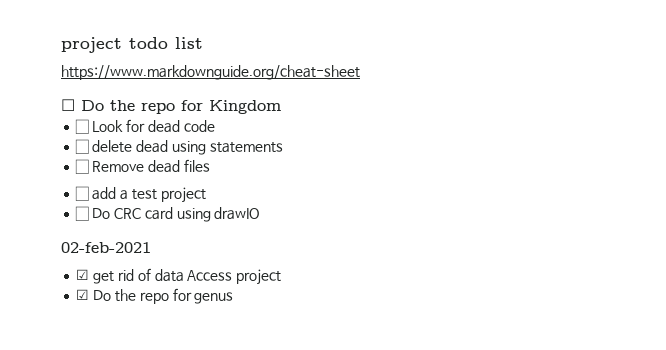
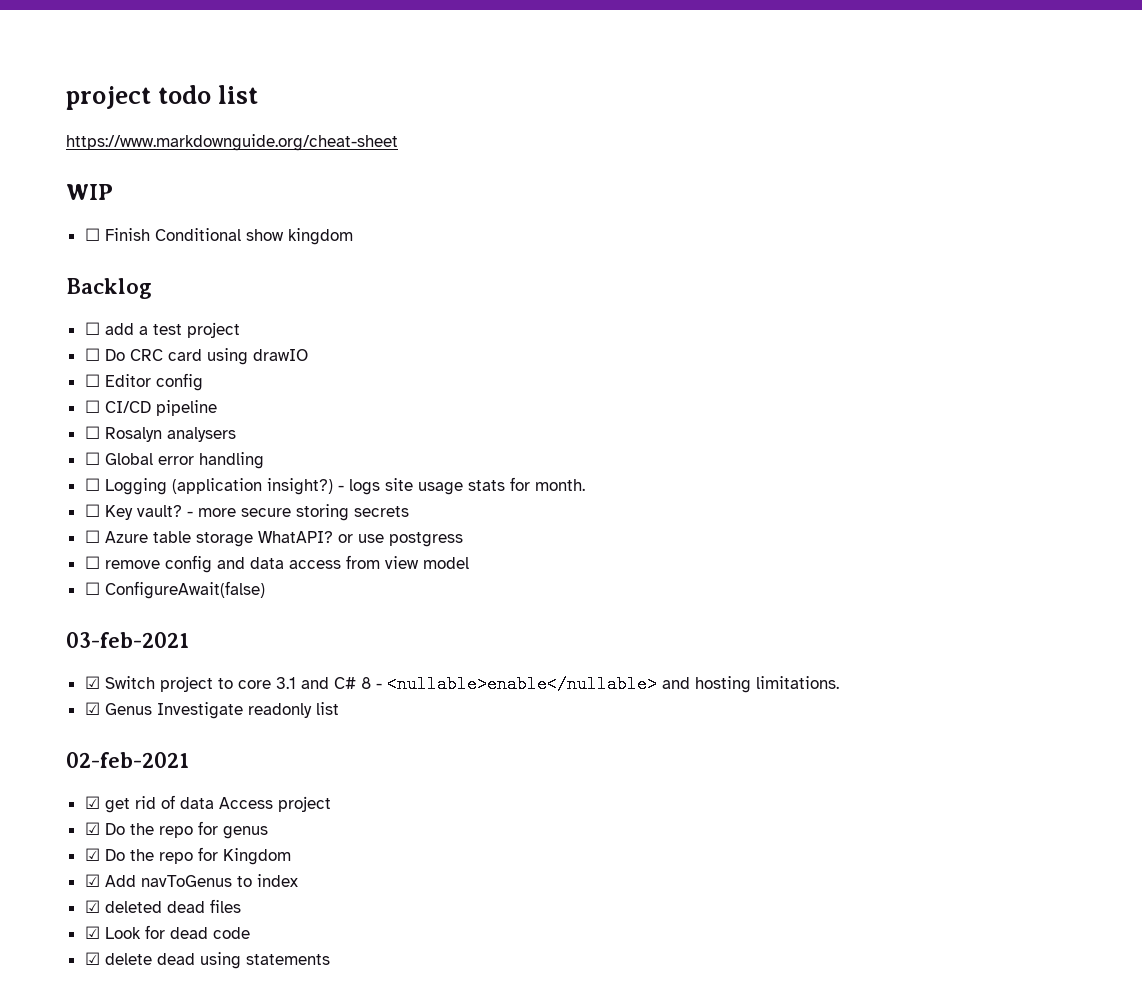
[61,99,281,114] [75,119,215,134] [75,139,283,155] [75,159,210,174] ☐ Do the repo for Kingdom // ☐ Look for dead code // ☐ delete dead using statements // ☐ Remove dead files -> [66,184,113,200] [84,228,353,245] [66,278,152,299] WIP // ☐ Finish Conditional show kingdom // Backlog
(261, 213) none -> [84,373,203,391] [84,400,217,416] [84,426,236,442] [84,452,264,469] [84,477,585,495] [84,504,409,521] [84,530,463,547] [84,555,469,573] [84,581,265,599] [66,632,189,648] [84,675,839,693] [84,702,339,719] // ☐ Editor config // ☐ CI/CD pipeline // ☐ Rosalyn analysers // ☐ Global error handling // ☐ Logging (application insight?) - logs site usage stats for month. // ☐ Key vault? - more secure storing secrets // ☐ Azure table storage WhatAPI? or use postgress // ☐ remove config and data access from view model // ☐ ConfigureAwait(false) // 03-feb-2021 // ☑ Switch project to core 3.1 and C# 8 - <nullable>enable</nullable> and hosting limitations. // ☑ Genus Investigate readonly list
(234, 298) none -> [84,847,291,865] [84,874,298,887] [84,899,241,913] [84,925,250,939] [84,952,330,969] // ☑ Do the repo for Kingdom // ☑ Add navToGenus to index // ☑ deleted dead files // ☑ Look for dead code // ☑ delete dead using statements

